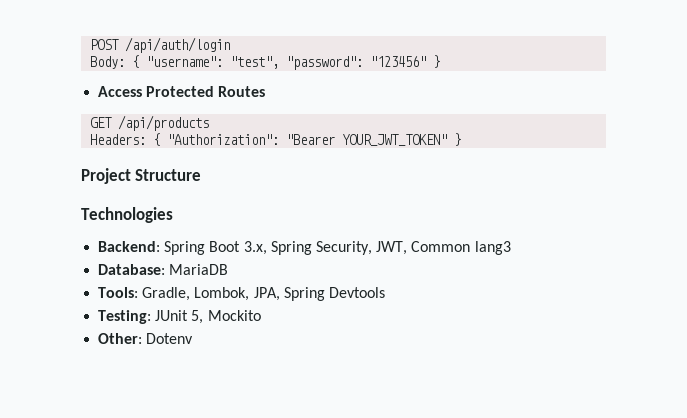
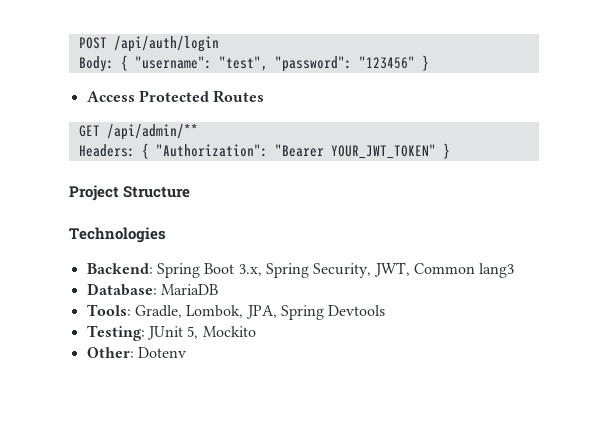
[118,115,210,131] /api/products -> [106,124,198,140] /api/admin/**

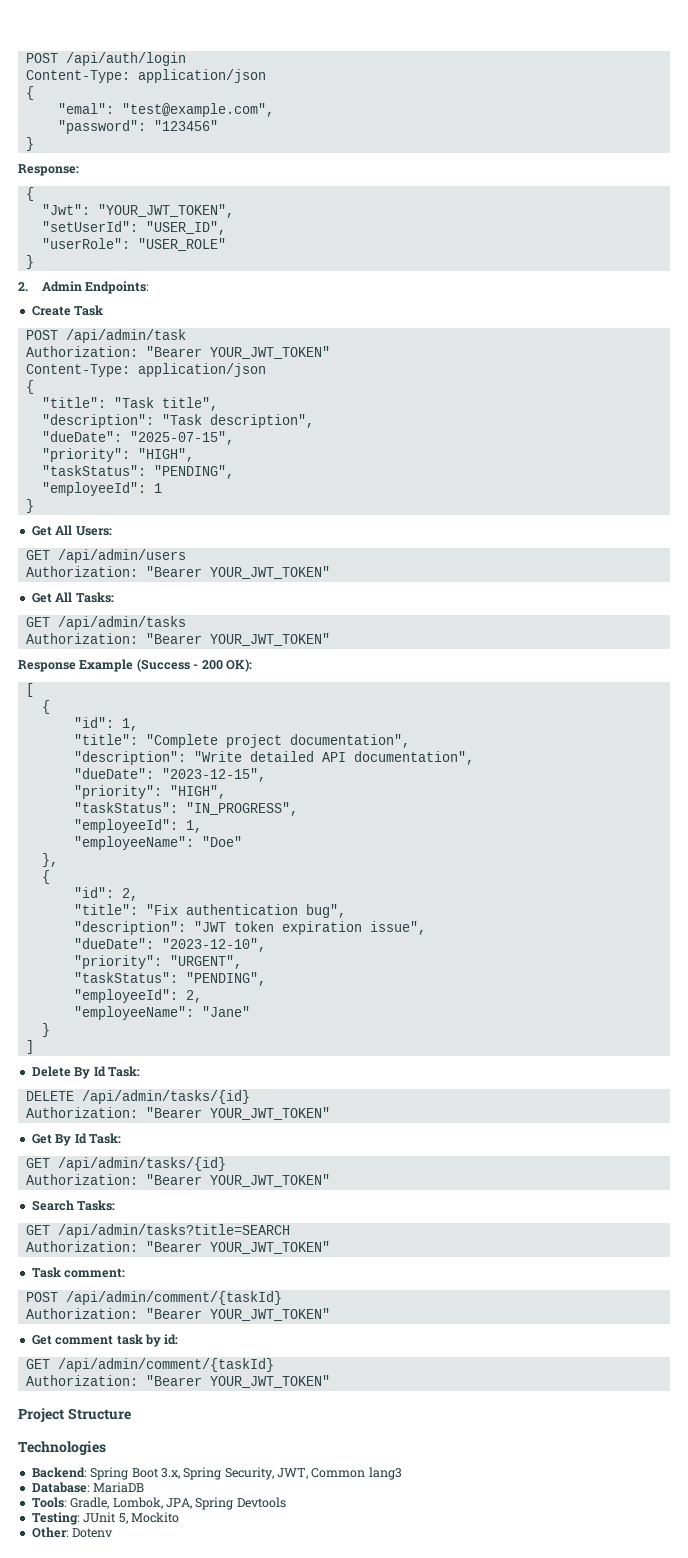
[78,55,268,72] Body: { "username": "test", -> [25,69,266,83] [25,86,34,100] [57,103,274,117] Content-Type: application/json // { // "emal": "test@example.com", //
[421,55,429,71] [86,90,265,103] [78,124,198,140] [78,143,450,159] } // Access Protected Routes // GET /api/admin/** // Headers: { "Authorization": "Bearer YOUR_JWT_TOKEN" } -> [25,137,34,151] [18,164,79,176] [25,187,34,201] [41,204,234,218] [41,221,226,235] [41,238,226,251] [25,255,34,269] [18,281,150,294] [31,305,104,316] [25,329,186,343] [25,346,330,359] [25,363,266,377] [25,380,34,394] [41,397,218,411] [41,414,314,428] [41,431,234,445] [41,448,194,462] [41,465,234,479] [41,482,162,496] [25,499,34,513] [31,525,112,536] [25,549,186,563] [25,566,330,579] [31,592,114,603] [25,616,186,630] [25,633,330,646] [18,659,252,672] [25,683,34,697] [41,700,50,714] [73,717,138,731] [73,734,410,748] [73,751,474,765] [73,768,266,782] [73,785,226,799] [73,802,298,816] [73,819,202,833] [73,836,242,850] [41,853,58,867] [41,870,50,884] [73,887,138,901] [73,904,346,918] [73,921,426,935] [73,938,266,952] [73,955,242,969] [73,972,266,986] [73,989,202,1003] [73,1006,250,1020] [41,1023,50,1037] [25,1040,34,1054] [31,1066,140,1079] [25,1090,250,1104] [25,1107,330,1120] [31,1133,121,1146] [25,1157,226,1171] [25,1174,330,1187] [31,1200,116,1211] [25,1224,290,1238] [25,1241,330,1254] [31,1267,126,1278] [25,1291,282,1305] [25,1308,330,1321] [31,1334,179,1347] [25,1358,274,1372] [25,1375,330,1388] // } // Response: // { // "Jwt": "YOUR_JWT_TOKEN", // "setUserId": "USER_ID", // "userRole": "USER_ROLE" // } // 2. Admin Endpoints: // Create Task // POST /api/admin/task // Authorization: "Bearer YOUR_JWT_TOKEN" // Content-Type: application/json // { // "title": "Task title", // "description": "Task description", // "dueDate": "2025-07-15", // "priority": "HIGH", // "taskStatus": "PENDING", // "employeeId": 1 // } // Get All Users: // GET /api/admin/users // Authorization: "Bearer YOUR_JWT_TOKEN" // Get All Tasks: // GET /api/admin/tasks // Authorization: "Bearer YOUR_JWT_TOKEN" // Response Example (Success - 200 OK): // [ // { // "id": 1, // "title": "Complete project documentation", // "description": "Write detailed API documentation", // "dueDate": "2023-12-15", // "priority": "HIGH", // "taskStatus": "IN_PROGRESS", // "employeeId": 1, // "employeeName": "Doe" // }, // { // "id": 2, // "title": "Fix authentication bug", // "description": "JWT token expiration issue", // "dueDate": "2023-12-10", // "priority": "URGENT", // "taskStatus": "PENDING", // "employeeId": 2, // "employeeName": "Jane" // } // ] // Delete By Id Task: // DELETE /api/admin/tasks/{id} // Authorization: "Bearer YOUR_JWT_TOKEN" // Get By Id Task: // GET /api/admin/tasks/{id} // Authorization: "Bearer YOUR_JWT_TOKEN" // Search Tasks: // GET /api/admin/tasks?title=SEARCH // Authorization: "Bearer YOUR_JWT_TOKEN" // Task comment: // POST /api/admin/comment/{taskId} // Authorization: "Bearer YOUR_JWT_TOKEN" // Get comment task by id: // GET /api/admin/comment/{taskId} // Authorization: "Bearer YOUR_JWT_TOKEN"

